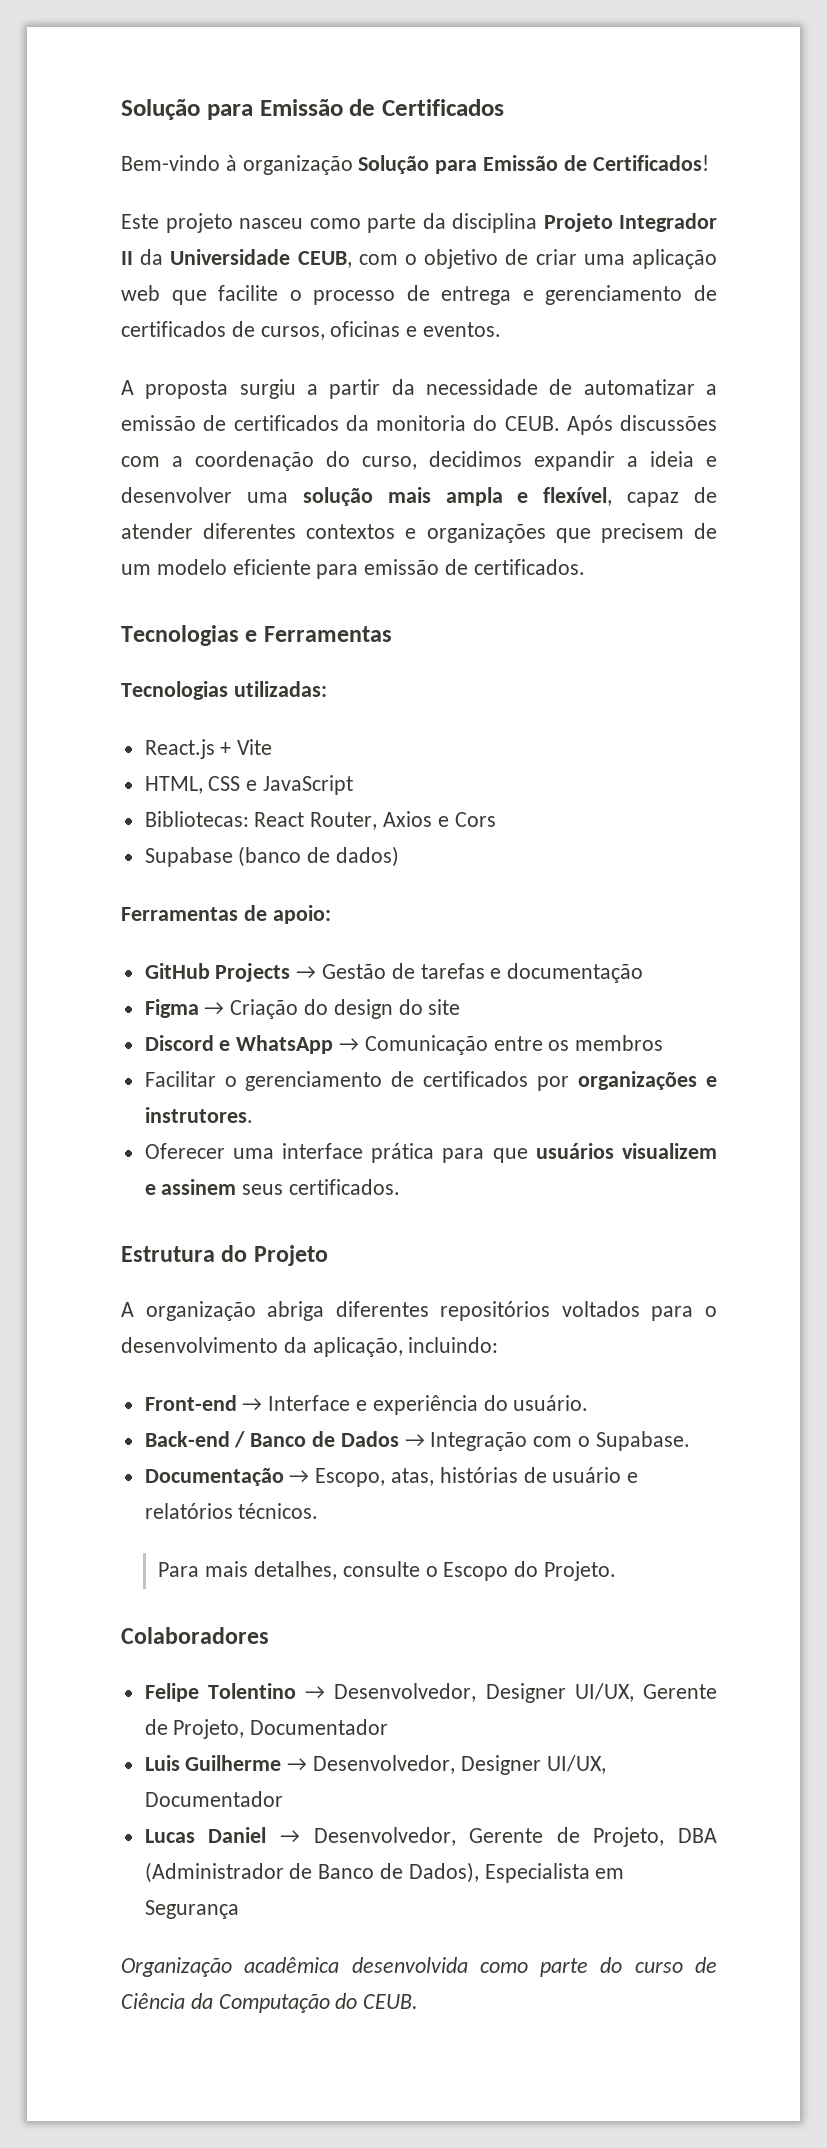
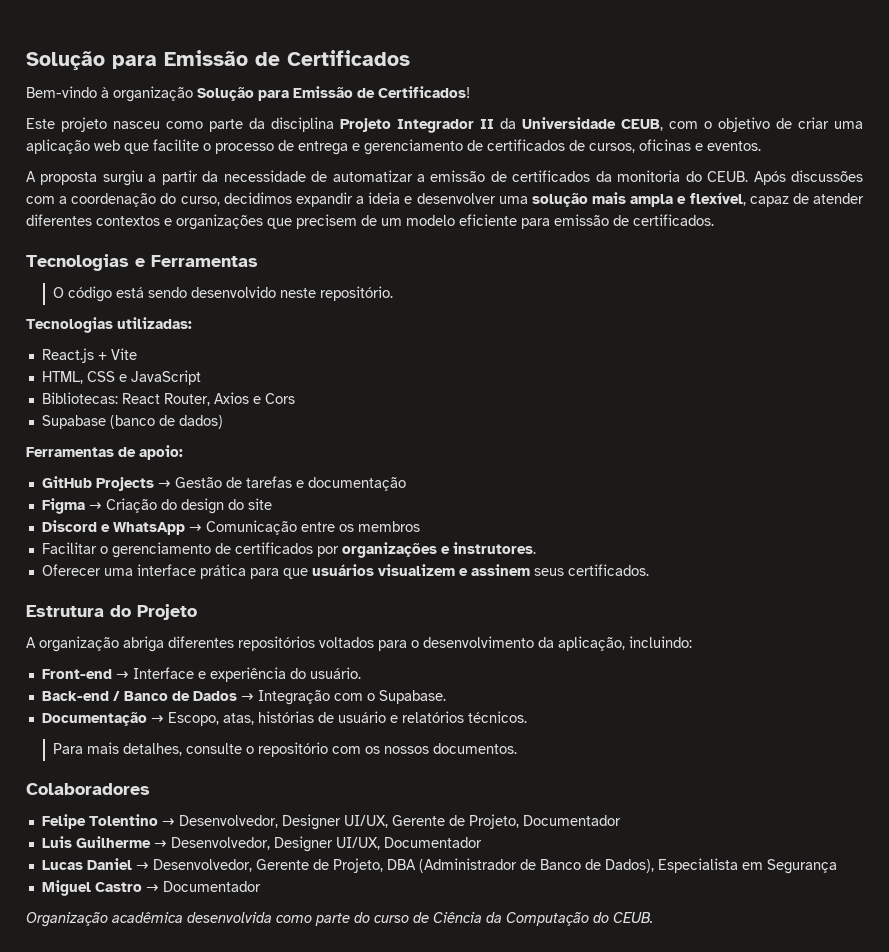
(392, 634) none -> [53,286,394,302] // O código está sendo desenvolvido neste repositório.
[443,1561,616,1581] Escopo do Projeto. -> [258,742,518,757] repositório com os nossos documentos.
(239, 1909) none -> [41,880,261,896] // Miguel Castro → Documentador

